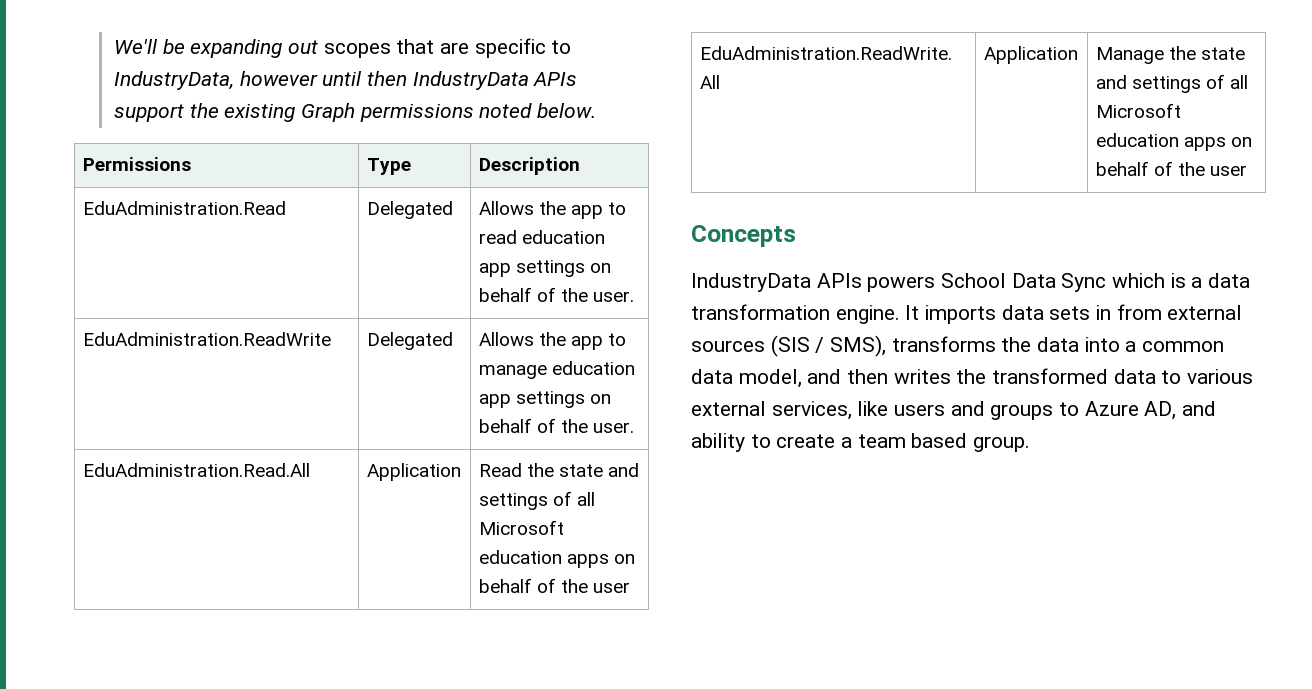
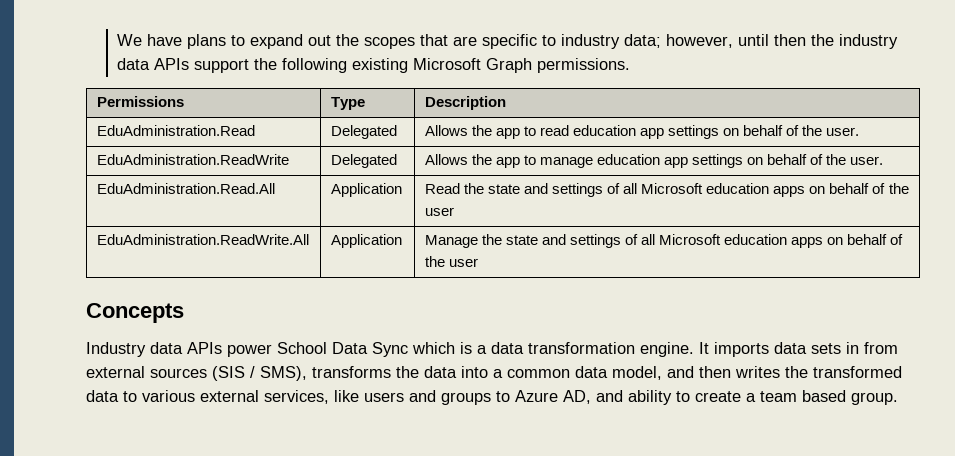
[114,39,319,58] We'll be expanding out -> [117,34,360,49] We have plans to expand out the
[114,71,578,90] [114,103,597,122] IndustryData, however until then IndustryData APIs support the existing Graph permissions noted below. -> [561,34,899,49] [117,58,631,73] industry data; however, until then the industry data APIs support the following existing Microsoft Graph permissions.
[691,273,936,292] IndustryData APIs powers -> [86,342,272,357] Industry data APIs power

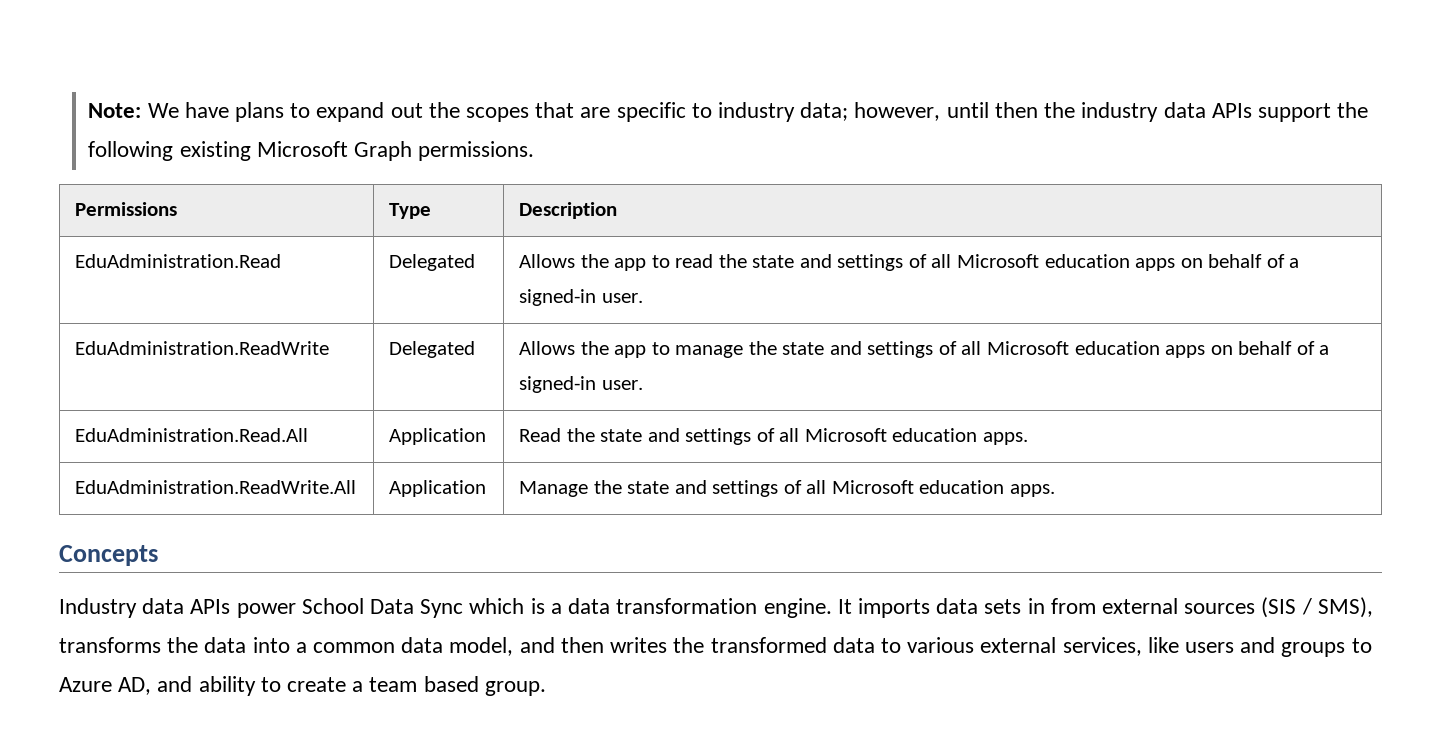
(117, 40) none -> [88,103,142,118] Note:
[573,125,823,139] education app settings on behalf of the -> [718,254,1300,271] [519,289,597,306] the state and settings of all Microsoft education apps on behalf of a signed-in
[597,154,847,168] education app settings on behalf of the -> [748,341,1330,358] [519,376,597,393] the state and settings of all Microsoft education apps on behalf of a signed-in
[773,183,909,197] [424,207,454,216] apps on behalf of the user -> [982,432,1028,445] apps.
[791,234,904,248] [424,256,478,267] apps on behalf of the user -> [1009,484,1055,497] apps.

